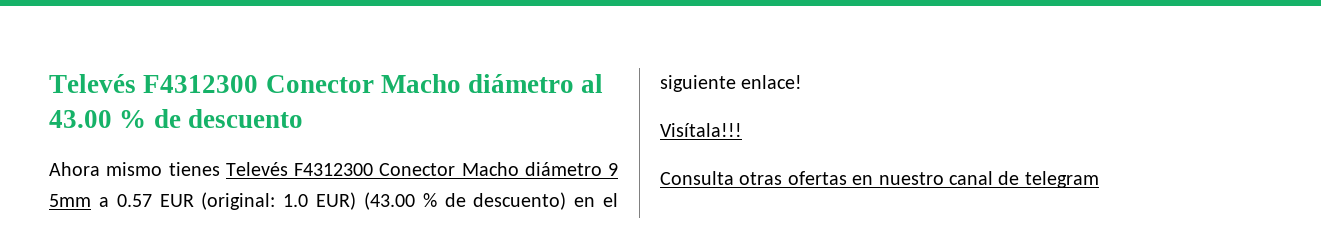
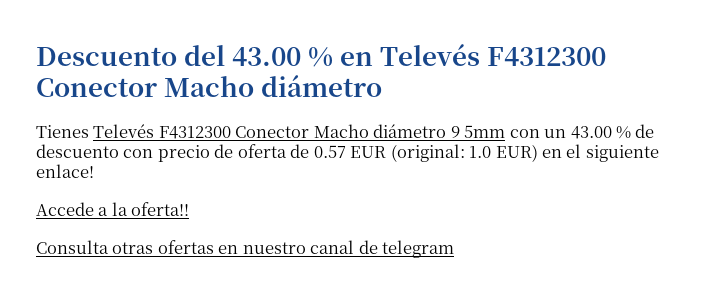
[49,74,604,93] [49,109,303,128] [49,162,220,176] Televés F4312300 Conector Macho diámetro al 43.00 % de descuento // Ahora mismo tienes -> [36,44,607,67] [36,75,383,97] [36,125,89,138] Descuento del 43.00 % en Televés F4312300 Conector Macho diámetro // Tienes
[98,197,109,207] a -> [509,124,655,139] [36,144,310,162] con un 43.00 % de descuento con precio de oferta de
[363,192,567,210] (43.00 % de descuento) -> (538, 153) none
[660,123,742,137] Visítala!!! -> [36,202,190,216] Accede a la oferta!!

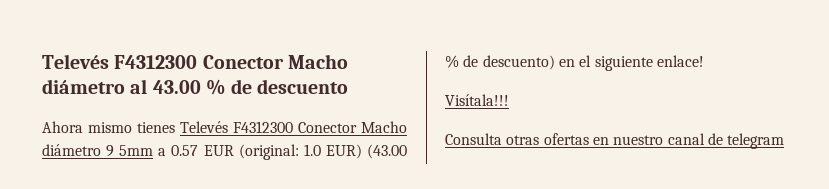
[36,44,607,67] [36,75,383,97] [36,125,89,138] Descuento del 43.00 % en Televés F4312300 Conector Macho diámetro // Tienes -> [42,54,348,69] [42,79,349,95] [42,121,175,133] Televés F4312300 Conector Macho diámetro al 43.00 % de descuento // Ahora mismo tienes
[509,124,655,139] [36,144,310,162] con un 43.00 % de descuento con precio de oferta de -> [158,148,167,156] a
(538, 153) none -> [366,144,407,159] [445,55,555,70] (43.00 % de descuento)
[36,202,190,216] Accede a la oferta!! -> [445,94,509,106] Visítala!!!

